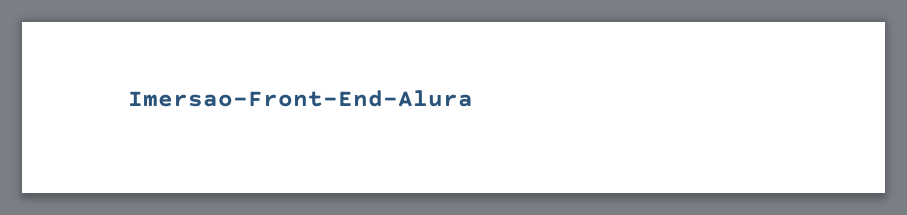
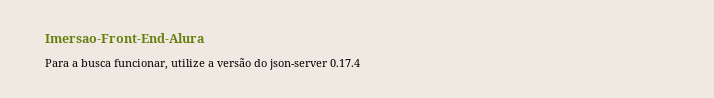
(473, 98) none -> [45,58,360,70] // Para a busca funcionar, utilize a versão do json-server 0.17.4

